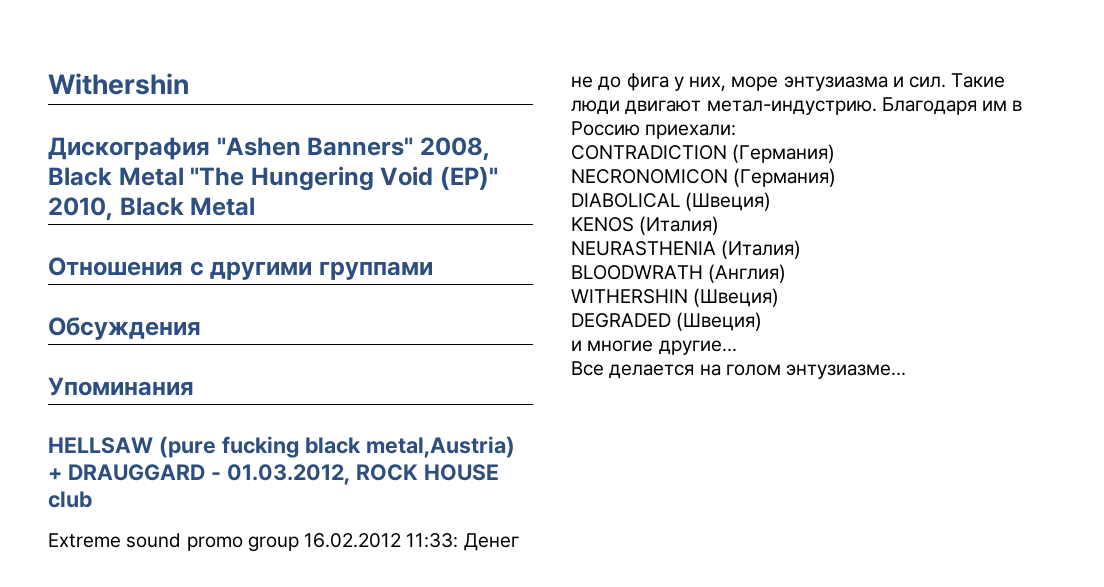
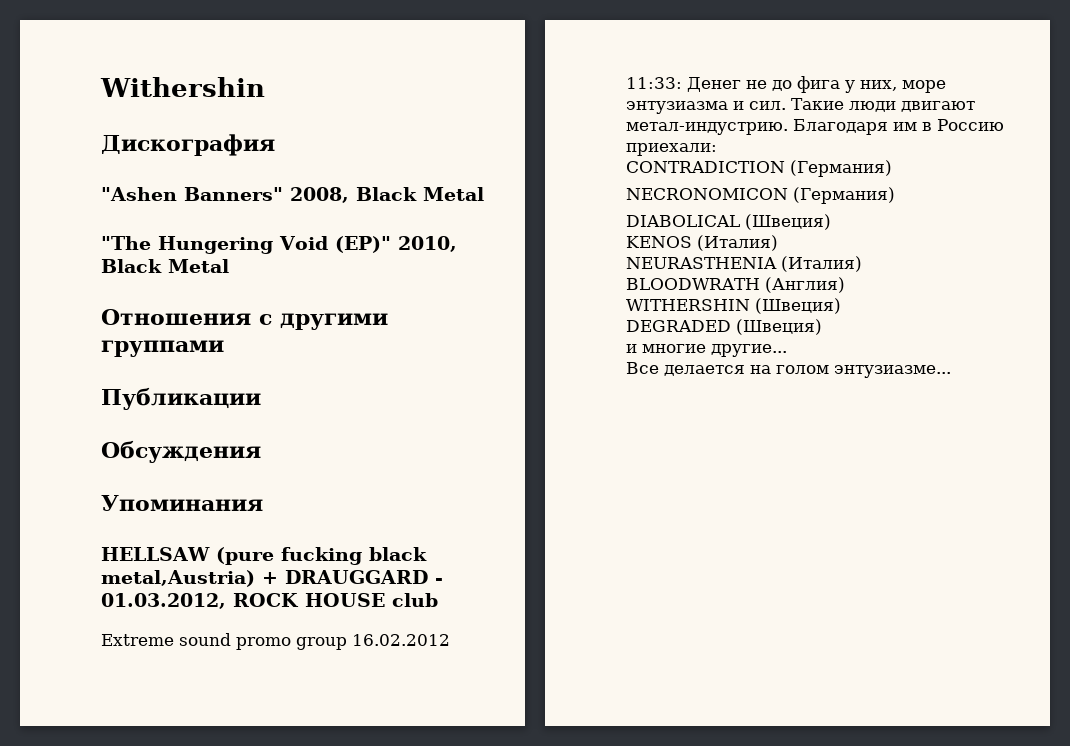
(210, 148) none -> (275, 145) //
(184, 176) none -> (484, 194) //
(433, 270) none -> [101,387,261,410] // Публикации

